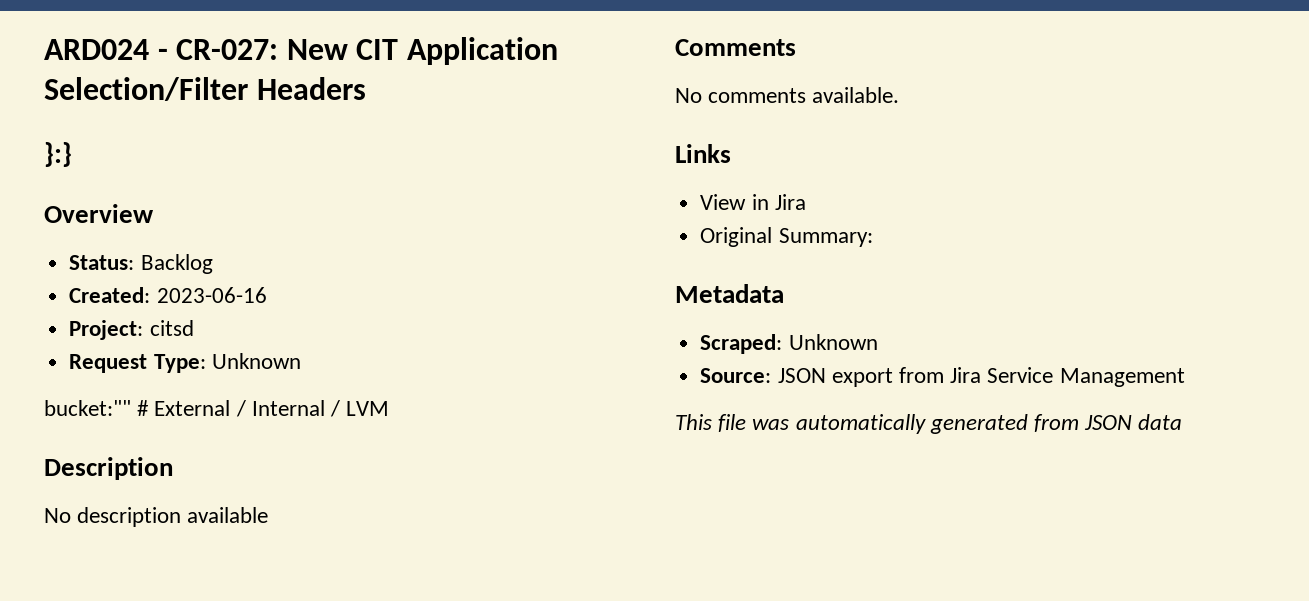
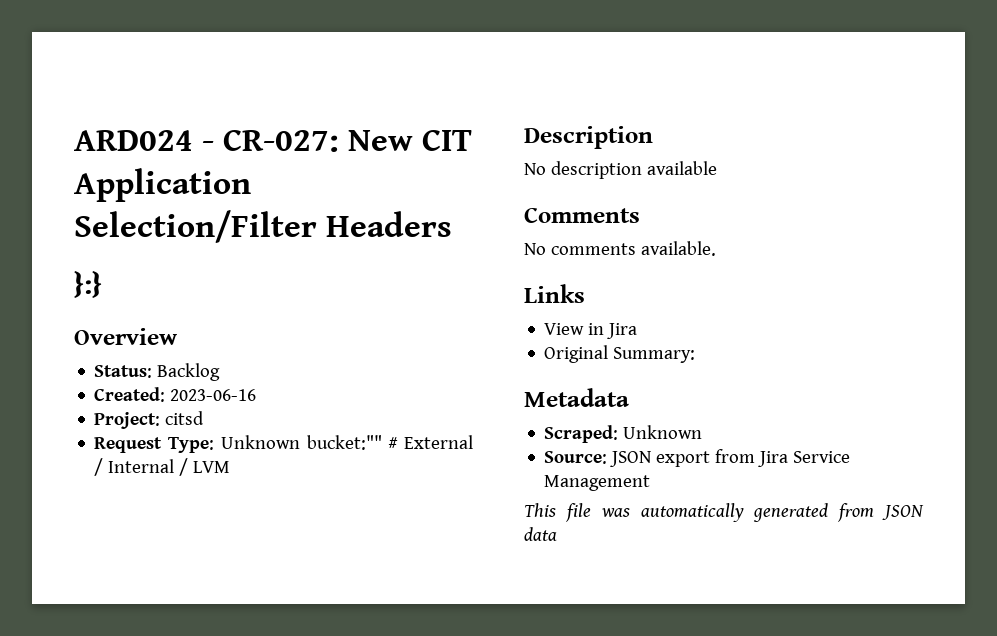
(301, 361) // -> (300, 442) none

